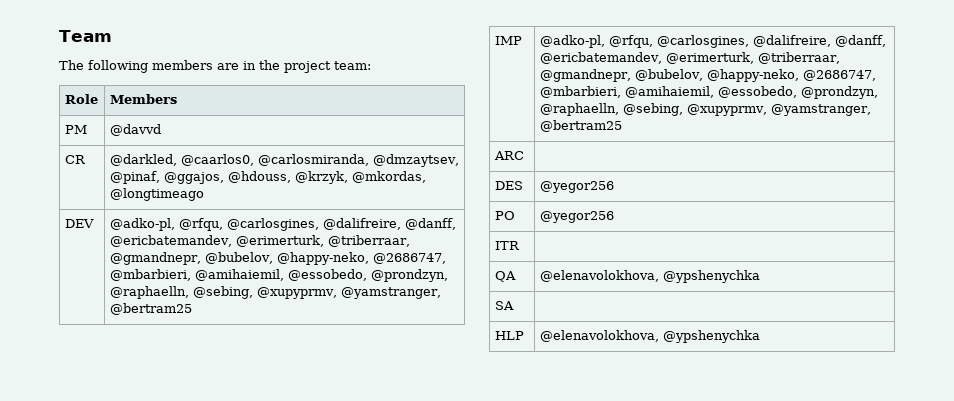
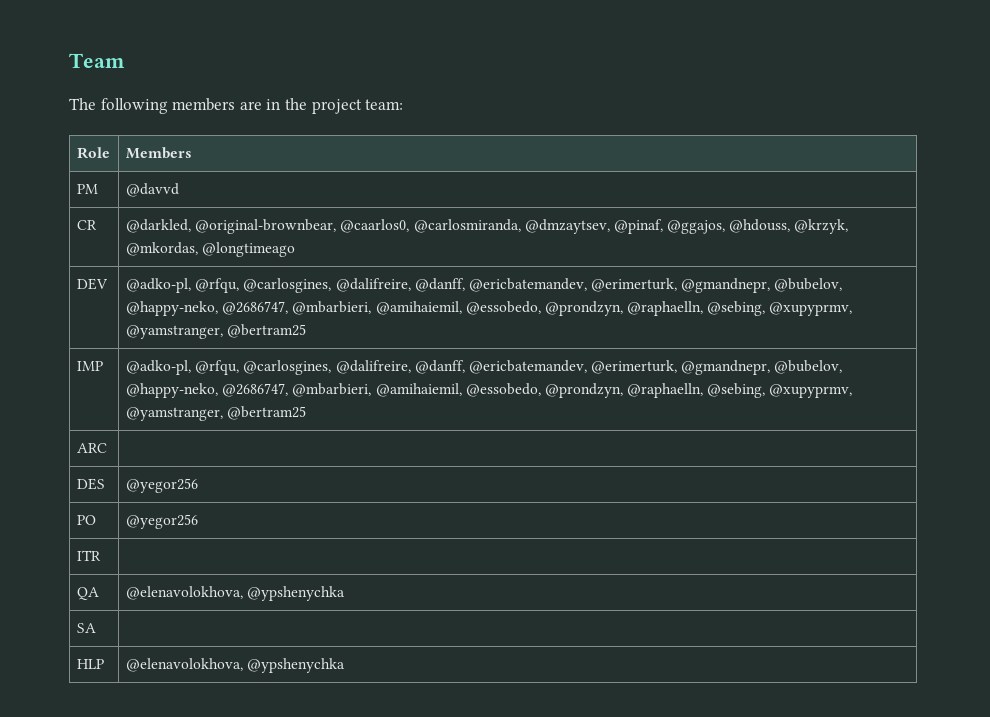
(177, 160) none -> [195,219,337,234] @original-brownbear,
[327,235,410,247] @triberraar, -> (678, 285) none
[757,52,840,64] @triberraar, -> (678, 367) none

